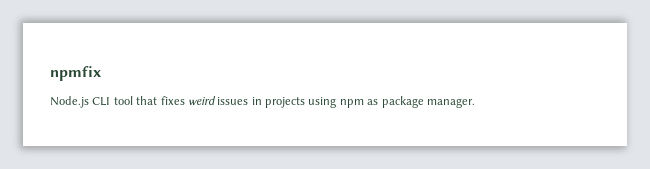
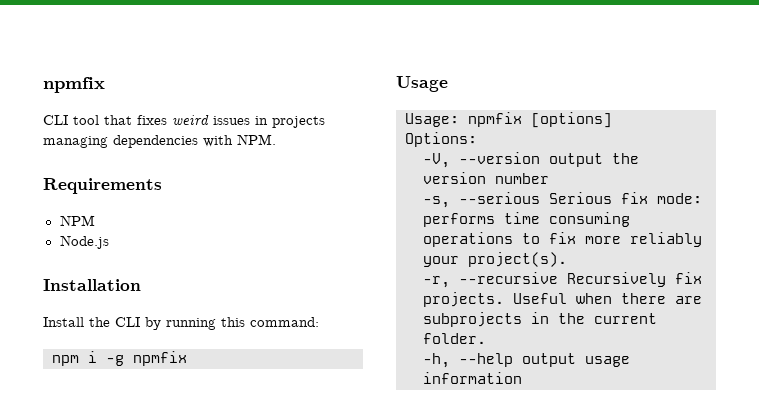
[50,66,101,81] [50,96,89,108] npmfix // Node.js -> [43,77,105,93] npmfix //
[308,96,475,108] using npm as package manager. -> [43,134,276,148] [43,178,162,194] [59,215,95,226] [59,235,109,249] [43,279,141,291] [43,317,319,330] [52,351,187,366] [396,76,448,92] [405,112,612,128] [405,132,477,147] [423,152,639,168] [423,172,549,184] [423,192,702,208] [423,212,630,227] [423,232,702,247] [423,252,567,267] [423,272,702,288] [423,292,702,307] [423,312,657,327] [423,333,486,344] [423,353,630,368] [423,372,522,384] managing dependencies with NPM. // Requirements // NPM // Node.js // Installation // Install the CLI by running this command: // npm i -g npmfix // Usage // Usage: npmfix [options] // Options: // -V, --version output the version number // -s, --serious Serious fix mode: performs time consuming operations to fix more reliably your project(s). // -r, --recursive Recursively fix projects. Useful when there are subprojects in the current folder. // -h, --help output usage information

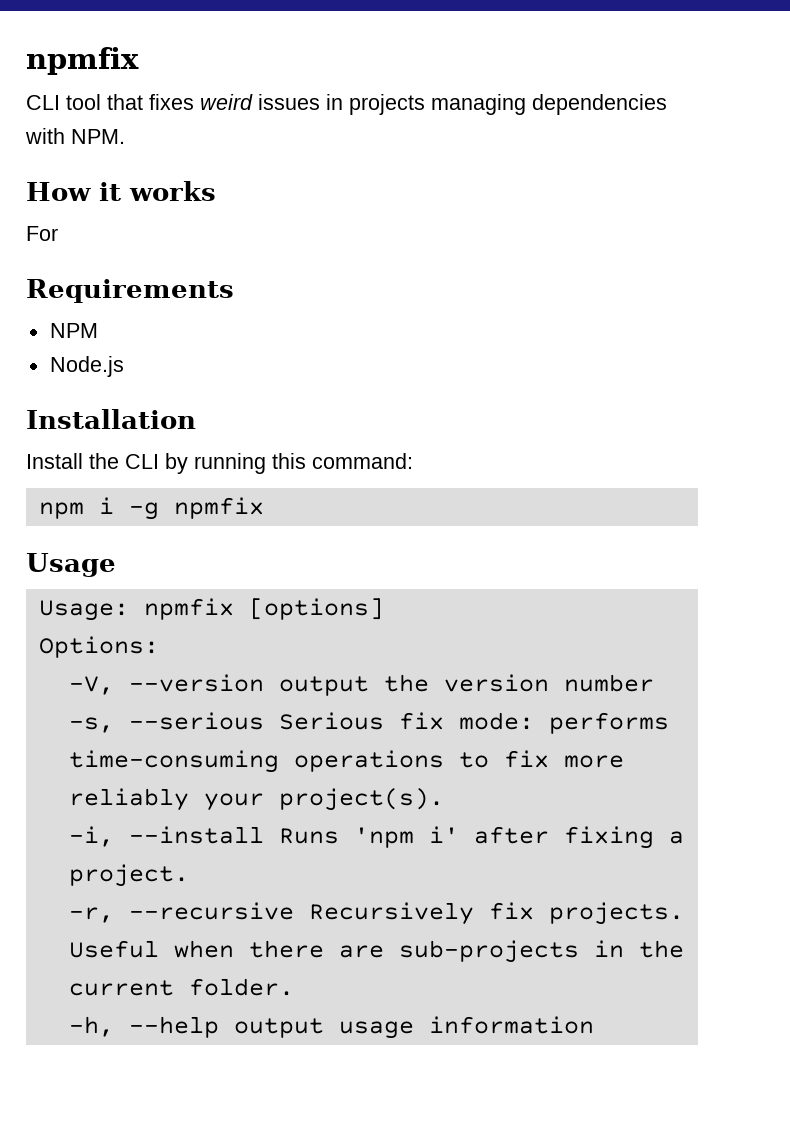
(276, 139) none -> [26,181,216,201] [26,226,58,241] // How it works // For
[504,212,630,227] time consuming -> [68,750,279,773] time-consuming
(567, 259) none -> [68,826,684,849] [68,864,189,887] // -i, --install Runs 'npm i' after fixing a project.
[423,312,522,327] subprojects -> [398,940,579,963] sub-projects

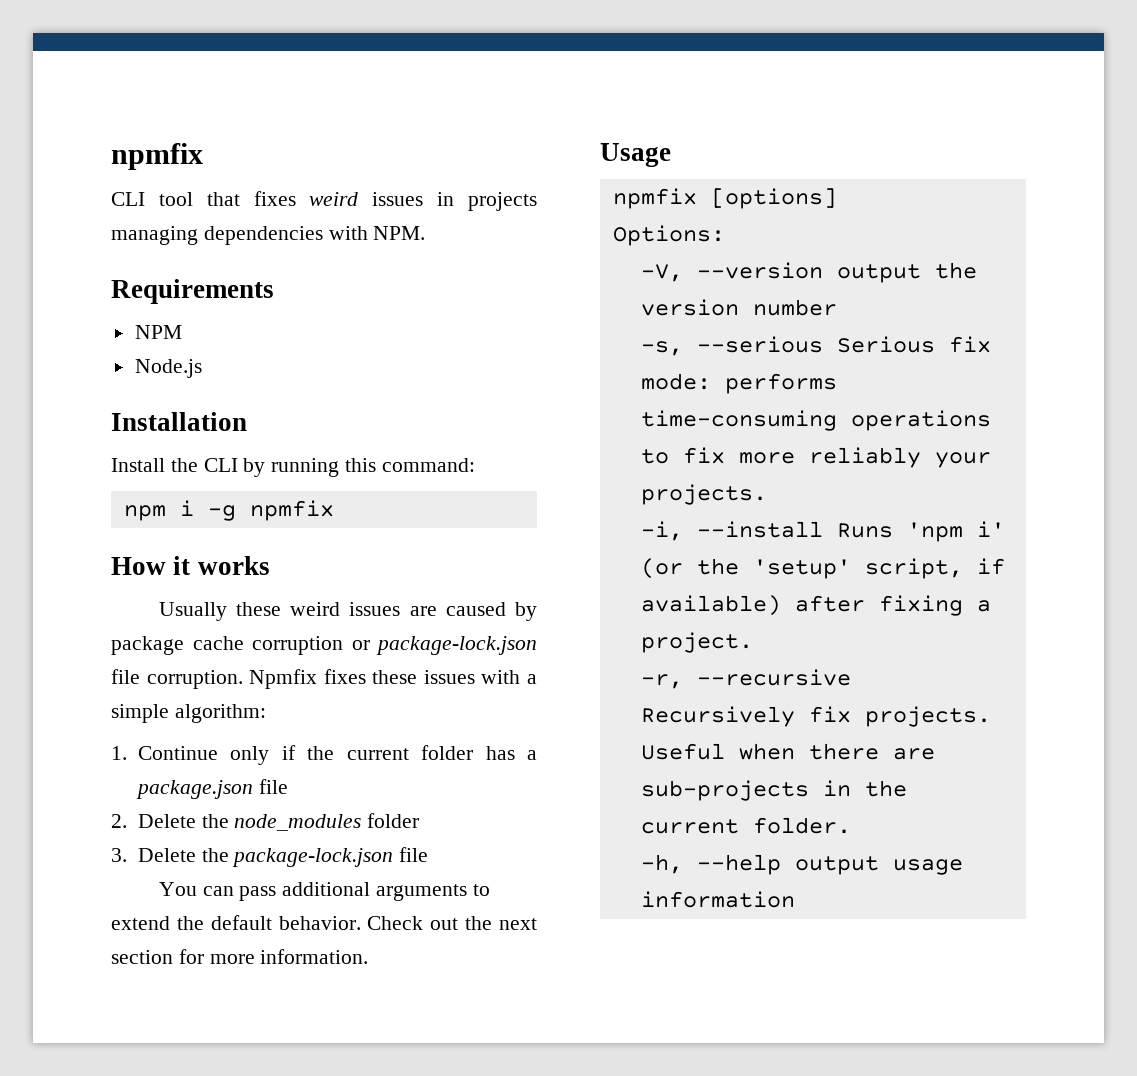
[26,181,216,201] [26,226,58,241] // How it works // For -> (426, 233) none
(264, 508) none -> [111,556,270,575] [158,602,537,621] [111,636,537,655] [111,669,537,689] [111,704,266,723] [111,745,537,765] [135,779,288,799] [111,813,420,831] [111,847,429,867] [158,882,490,901] [111,915,537,930] [111,949,369,964] // How it works // Usually these weird issues are caused by package cache corruption or package-lock.json file corruption. Npmfix fixes these issues with a simple algorithm: // 1. Continue only if the current folder has a package.json file // 2. Delete the node_modules folder // 3. Delete the package-lock.json file // You can pass additional arguments to extend the default behavior. Check out the next section for more information.
[38,600,129,621] Usage: -> (671, 155) none
[278,788,444,811] project(s). -> [640,484,767,505] projects.
(459, 834) none -> [640,558,1005,579] [640,595,781,616] (or the 'setup' script, if available)

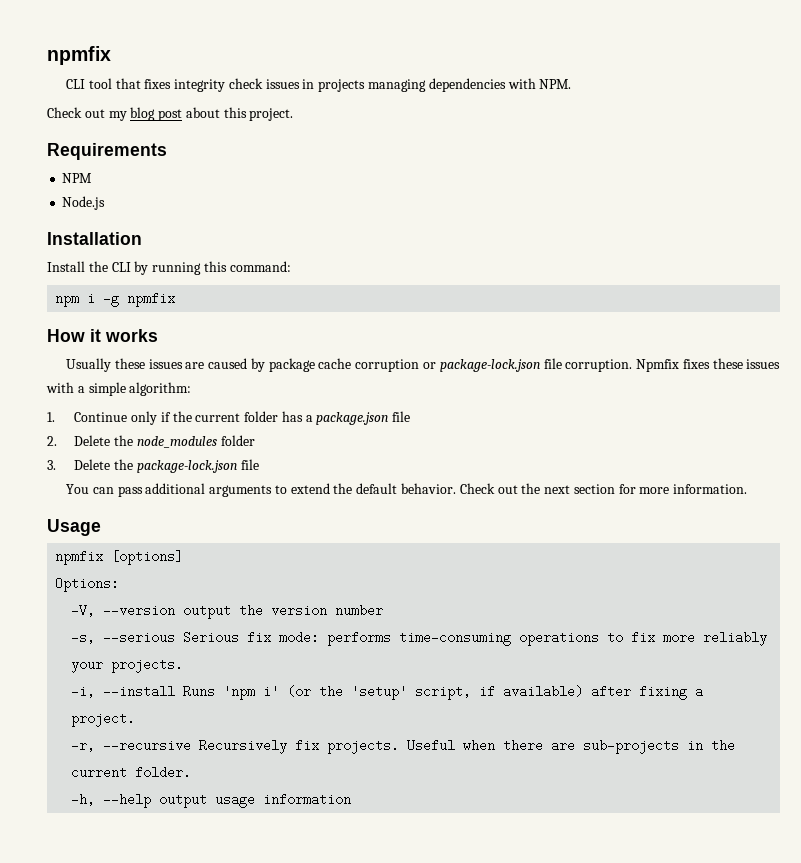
[309,192,359,206] weird -> [174,78,263,92] integrity check
(426, 233) none -> [47,107,294,121] // Check out my blog post about this project.
[290,602,341,616] weird -> (145, 363) none

